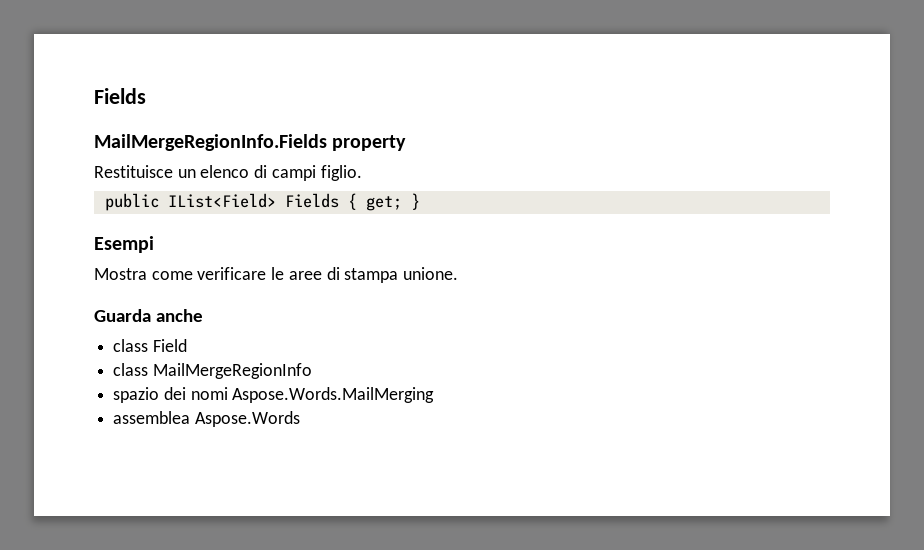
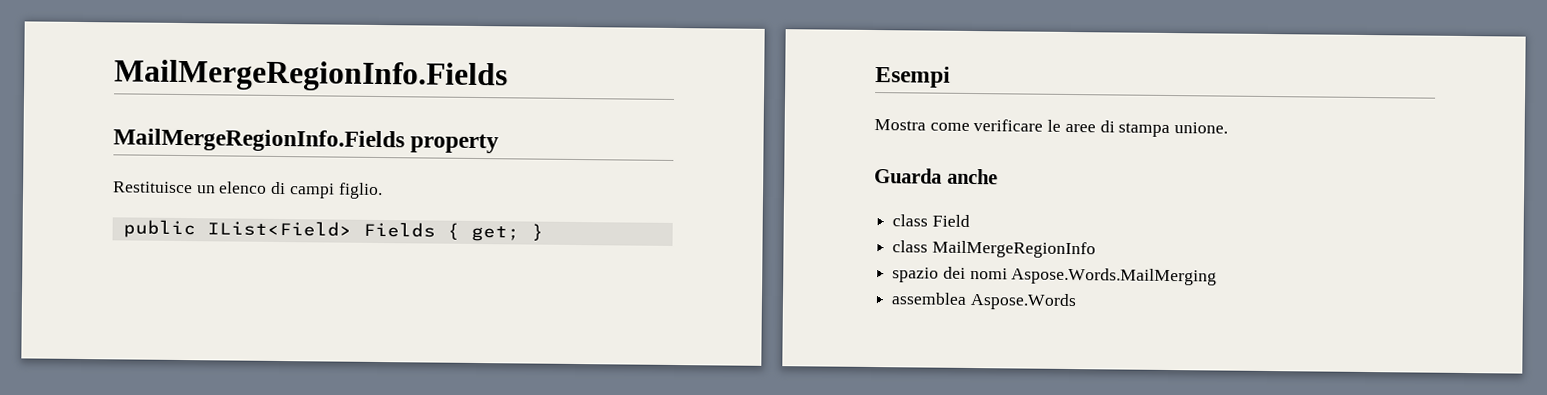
[94,88,146,104] Fields -> [114,59,508,93] MailMergeRegionInfo.Fields

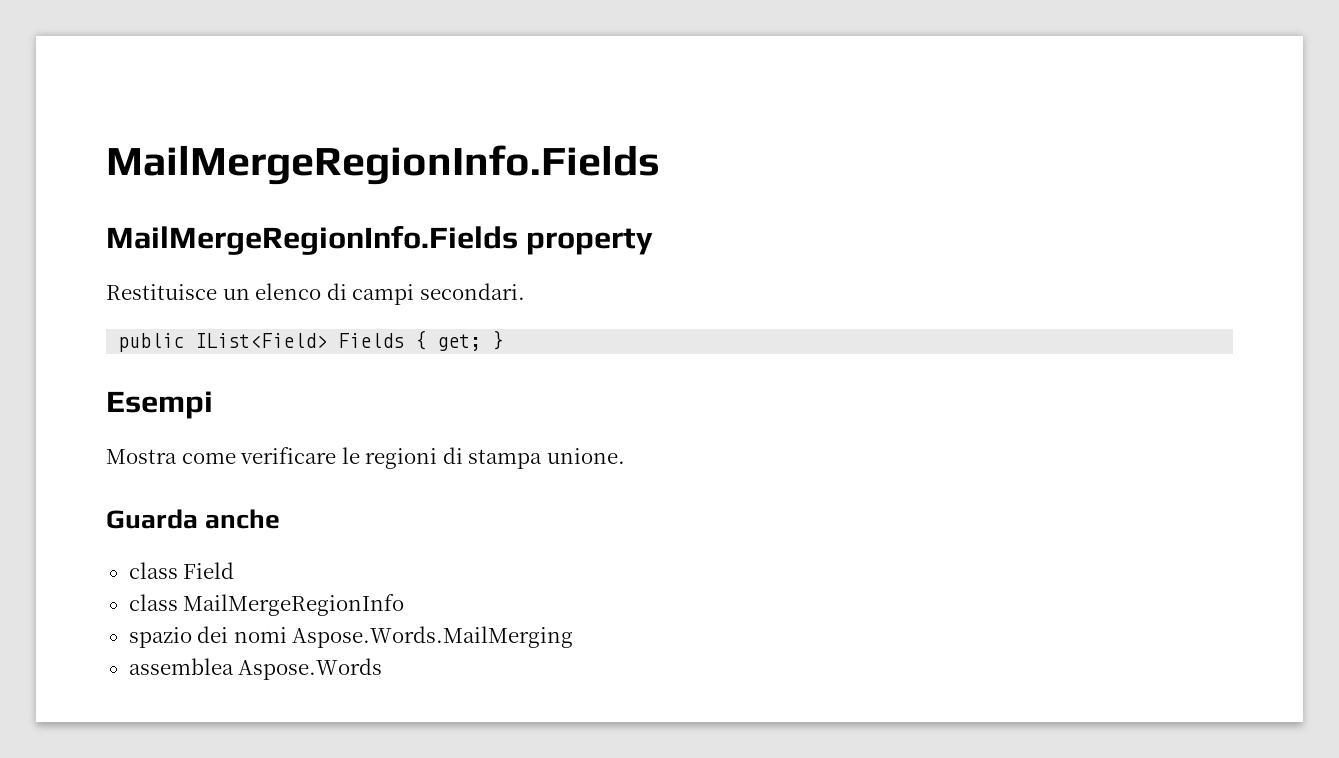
[337,182,383,200] figlio. -> [419,283,525,300] secondari.
[1064,123,1096,133] aree -> [365,448,438,469] regioni

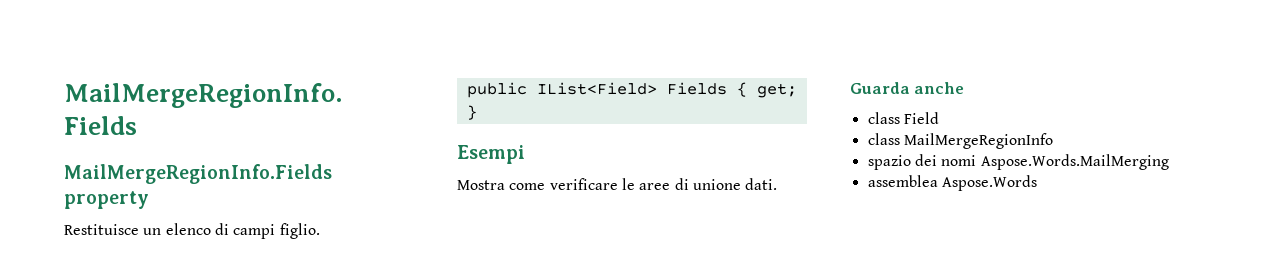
[419,283,525,300] secondari. -> [279,223,320,239] figlio.
[365,447,625,469] regioni di stampa unione. -> [639,178,778,190] aree di unione dati.

